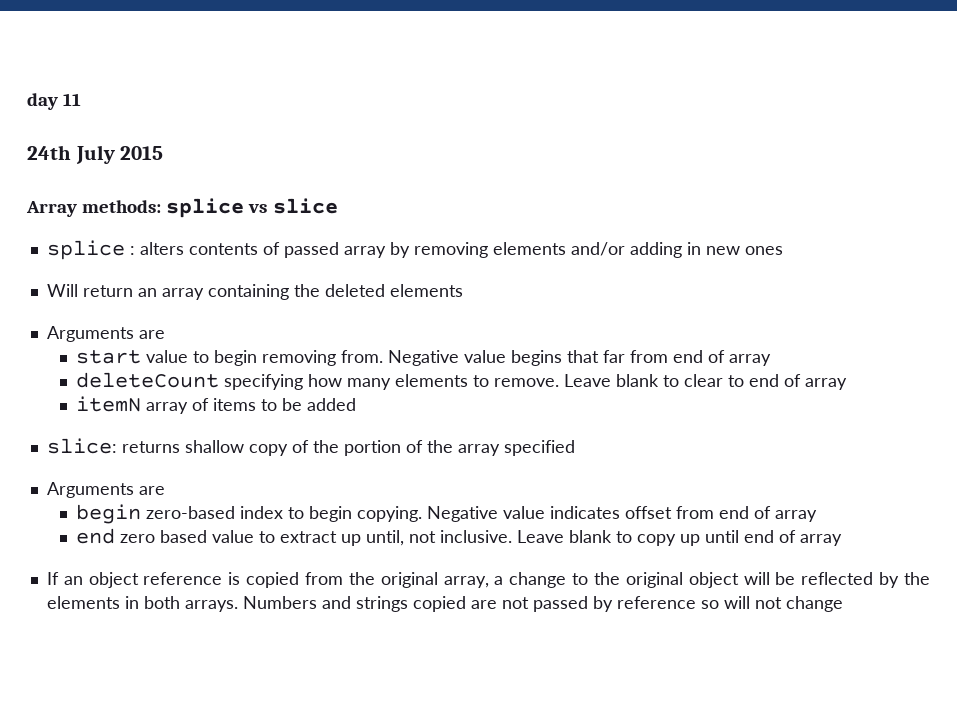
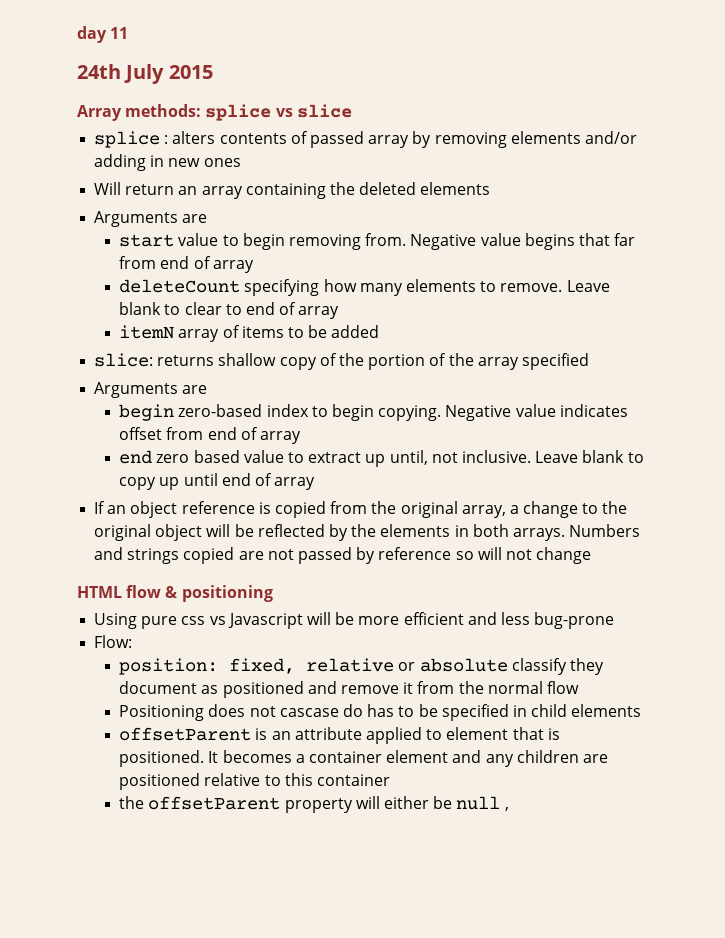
(843, 604) none -> [77,585,273,602] [94,612,615,629] [94,635,133,648] [119,658,605,675] [119,681,579,698] [119,704,642,721] [119,727,560,744] [119,750,608,767] [119,773,391,790] [119,796,509,813] // HTML flow & positioning // Using pure css vs Javascript will be more efficient and less bug-prone // Flow: // position: fixed, relative or absolute classify they document as positioned and remove it from the normal flow // Positioning does not cascase do has to be specified in child elements // offsetParent is an attribute applied to element that is positioned. It becomes a container element and any children are positioned relative to this container // the offsetParent property will either be null ,

